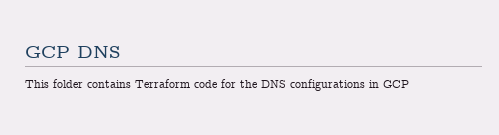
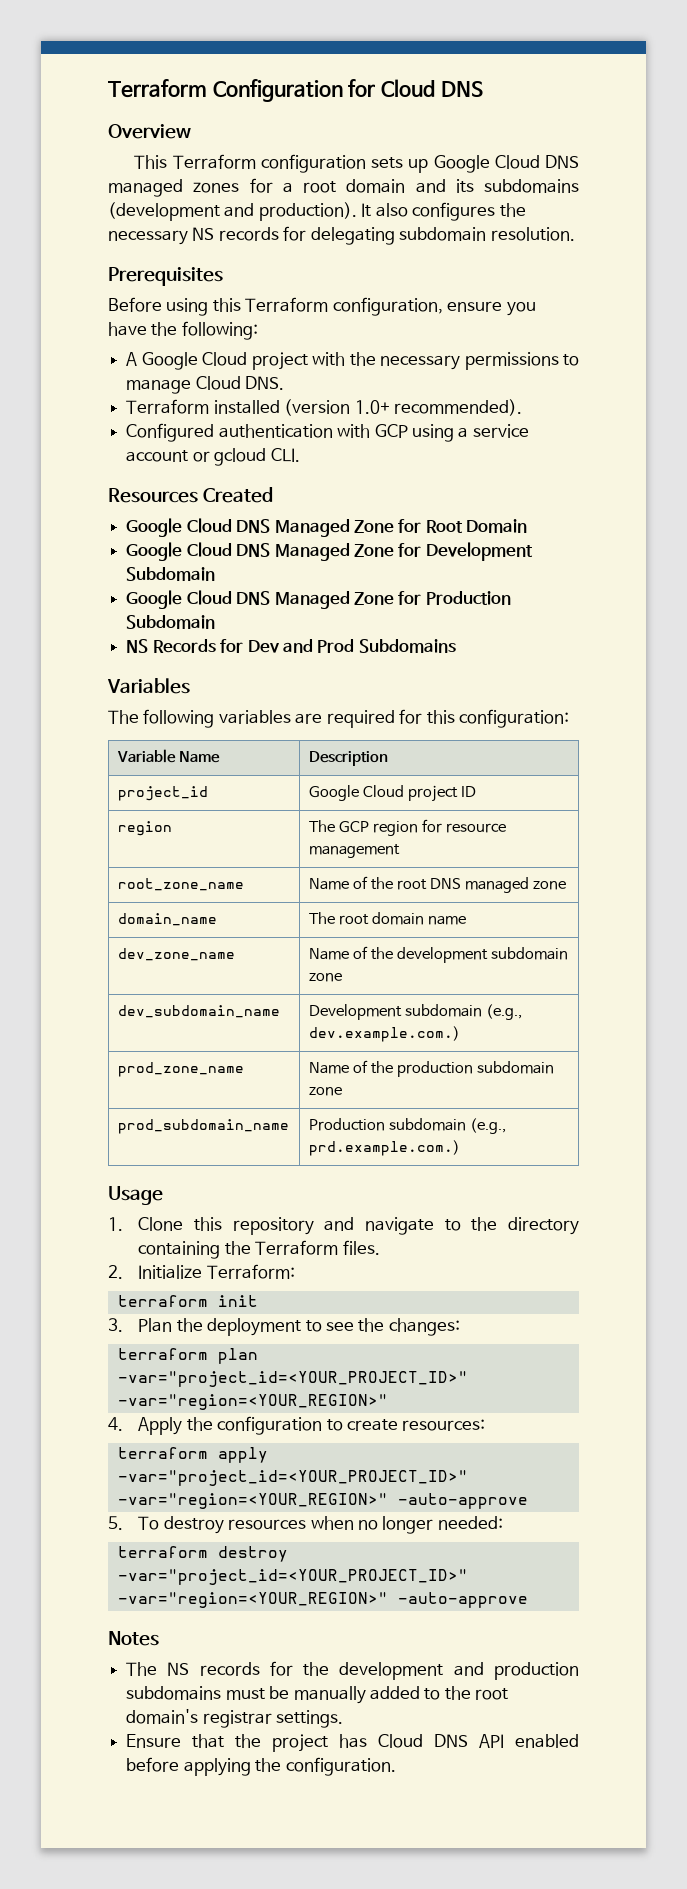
[25,45,121,58] GCP DNS -> [108,79,483,102] [108,124,191,139] Terraform Configuration for Cloud DNS // Overview
[53,79,409,91] folder contains Terraform code for the DNS configurations in GCP -> [172,154,579,173] [108,178,579,197] [108,202,526,221] [108,226,575,245] [108,267,223,286] [108,297,536,316] [108,321,258,340] [126,352,579,370] [126,376,285,394] [126,399,522,416] [126,423,529,442] [126,448,300,466] [108,487,274,503] [126,518,528,537] [126,542,533,561] [126,567,216,581] [126,590,511,609] [126,615,216,629] [126,639,456,653] [107,678,190,694] [108,709,570,728] [116,749,220,763] [308,751,388,766] [117,786,208,801] [308,785,476,802] [117,821,172,836] [308,819,506,836] [308,844,400,858] [117,878,244,891] [308,876,567,893] [117,913,217,926] [308,912,466,925] [117,948,235,961] [308,946,568,963] [308,973,342,982] [117,1005,280,1018] [308,1004,522,1020] [308,1026,460,1042] [117,1062,244,1077] [308,1060,554,1077] [308,1087,342,1096] [117,1119,289,1134] [308,1118,506,1134] [308,1140,460,1156] [108,1186,163,1205] [108,1217,579,1235] [138,1240,380,1259] [108,1264,295,1279] [117,1295,258,1307] [108,1318,460,1336] [117,1348,258,1364] [117,1371,468,1387] [117,1394,388,1410] [108,1416,486,1435] [117,1447,268,1463] [117,1470,468,1486] [117,1493,528,1509] [108,1516,503,1534] [117,1546,288,1562] [117,1569,468,1585] [117,1592,528,1608] [108,1631,159,1646] [126,1661,579,1680] [126,1686,509,1704] [126,1709,344,1728] [126,1734,579,1752] [126,1757,396,1776] Terraform configuration sets up Google Cloud DNS managed zones for a root domain and its subdomains (development and production). It also configures the necessary NS records for delegating subdomain resolution. // Prerequisites // Before using this Terraform configuration, ensure you have the following: // A Google Cloud project with the necessary permissions to manage Cloud DNS. // Terraform installed (version 1.0+ recommended). // Configured authentication with GCP using a service account or gcloud CLI. // Resources Created // Google Cloud DNS Managed Zone for Root Domain // Google Cloud DNS Managed Zone for Development Subdomain // Google Cloud DNS Managed Zone for Production Subdomain // NS Records for Dev and Prod Subdomains // Variables // The following variables are required for this configuration: // Variable Name | Description // project_id | Google Cloud project ID // region | The GCP region for resource management // root_zone_name | Name of the root DNS managed zone // domain_name | The root domain name // dev_zone_name | Name of the development subdomain zone // dev_subdomain_name | Development subdomain (e.g., dev.example.com.) // prod_zone_name | Name of the production subdomain zone // prod_subdomain_name | Production subdomain (e.g., prd.example.com.) // Usage // 1. Clone this repository and navigate to the directory containing the Terraform files. // 2. Initialize Terraform: // terraform init // 3. Plan the deployment to see the changes: // terraform plan -var="project_id=<YOUR_PROJECT_ID>" -var="region=<YOUR_REGION>" // 4. Apply the configuration to create resources: // terraform apply -var="project_id=<YOUR_PROJECT_ID>" -var="region=<YOUR_REGION>" -auto-approve // 5. To destroy resources when no longer needed: // terraform destroy -var="project_id=<YOUR_PROJECT_ID>" -var="region=<YOUR_REGION>" -auto-approve // Notes // The NS records for the development and production subdomains must be manually added to the root domain's registrar settings. // Ensure that the project has Cloud DNS API enabled before applying the configuration.

